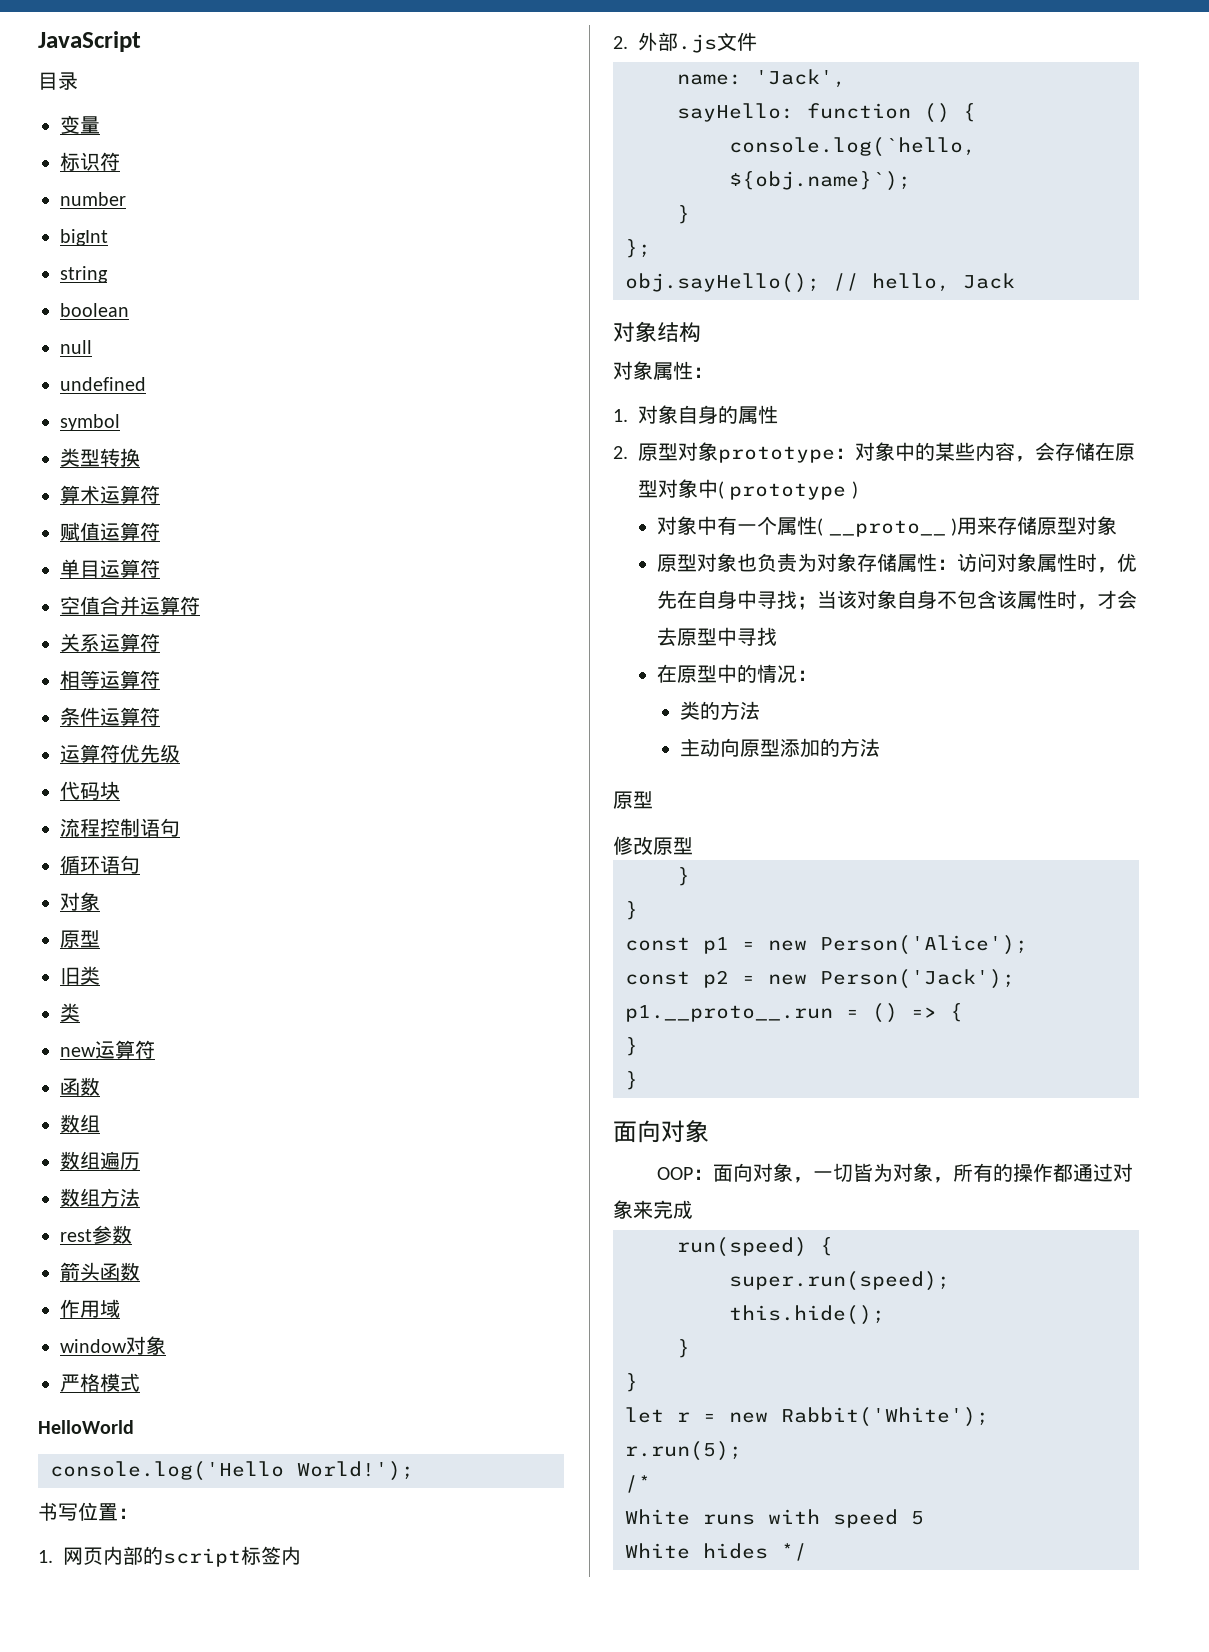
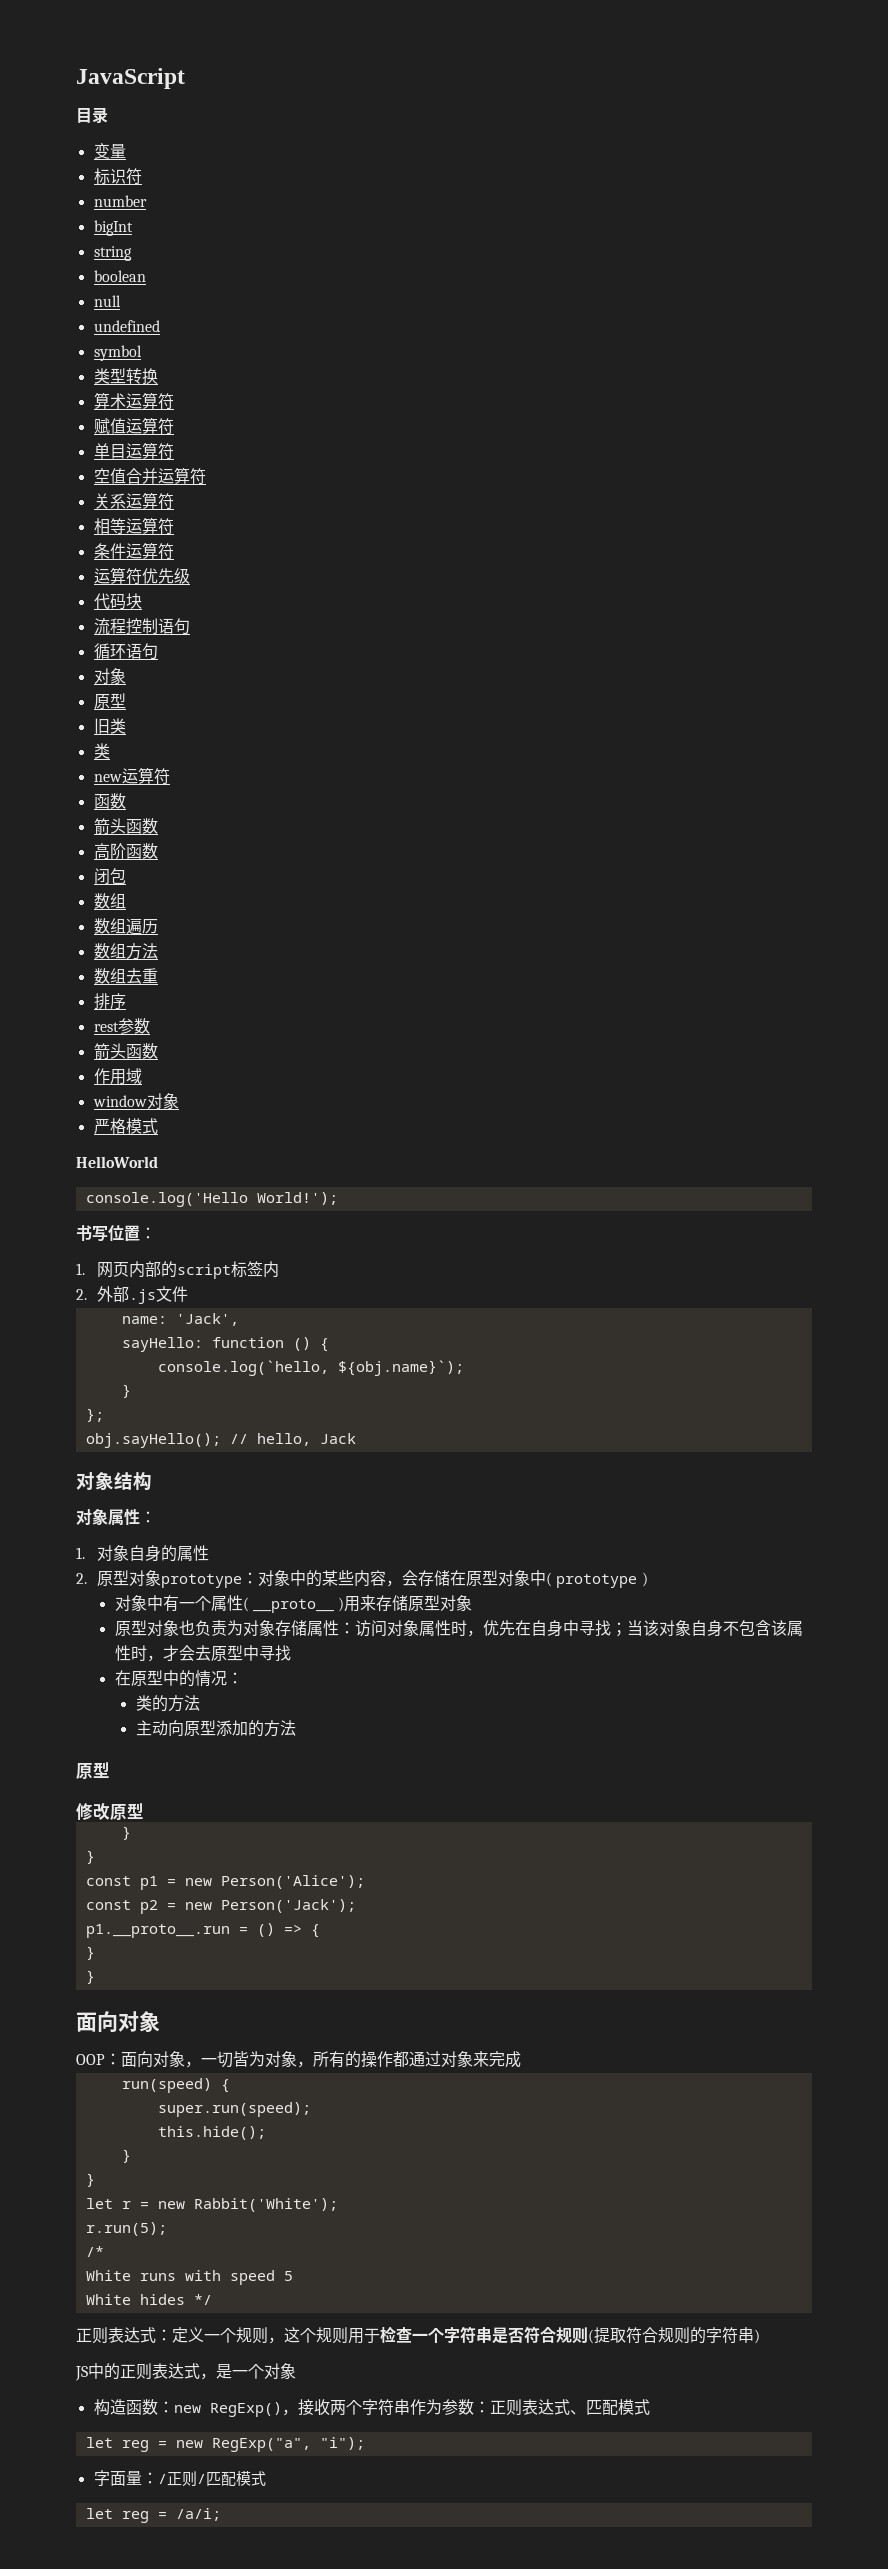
(100, 1086) none -> [93,818,158,834] [93,843,158,860] [93,868,126,885] // 箭头函数 // 高阶函数 // 闭包
(140, 1197) none -> [93,968,158,984] [93,993,126,1010] // 数组去重 // 排序
(807, 1552) none -> [76,2326,760,2344] [75,2363,296,2381] [93,2399,650,2417] [85,2437,365,2452] [93,2470,266,2487] [85,2508,221,2523] // 正则表达式：定义一个规则，这个规则用于检查一个字符串是否符合规则(提取符合规则的字符串) // JS中的正则表达式，是一个对象 // 构造函数：new RegExp()，接收两个字符串作为参数：正则表达式、匹配模式 // let reg = new RegExp("a", "i"); // 字面量：/正则/匹配模式 // let reg = /a/i;

